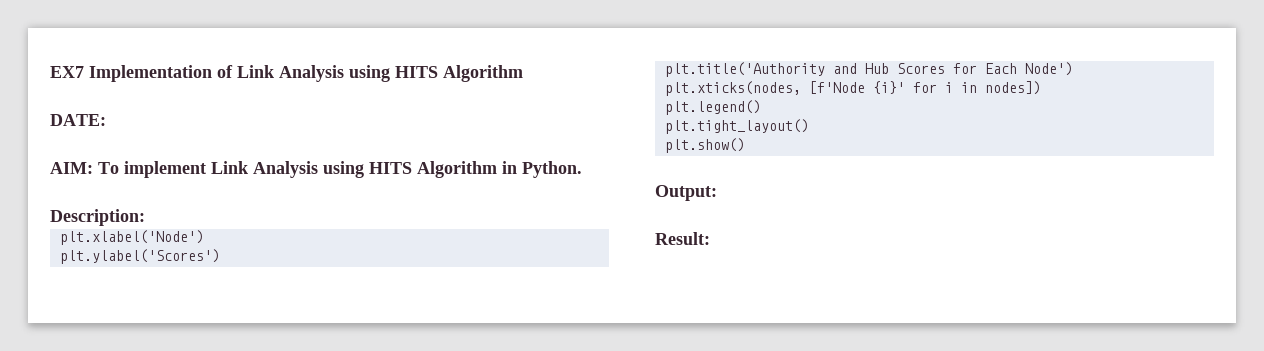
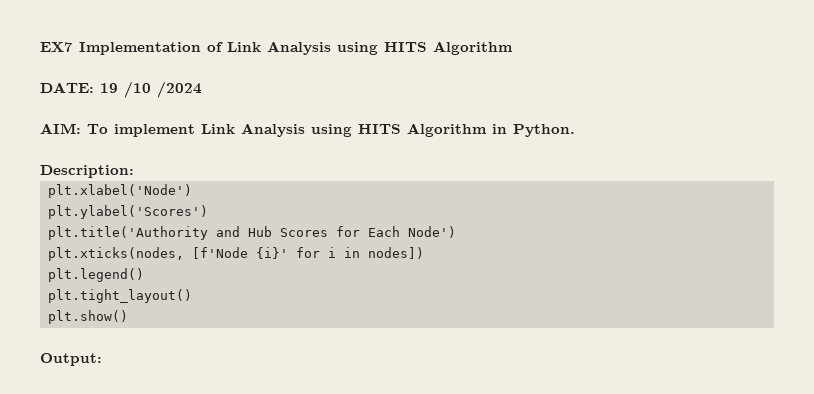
(106, 120) none -> [100,81,202,98] 19 /10 /2024
[655,232,710,245] // Result: -> (102, 359) none

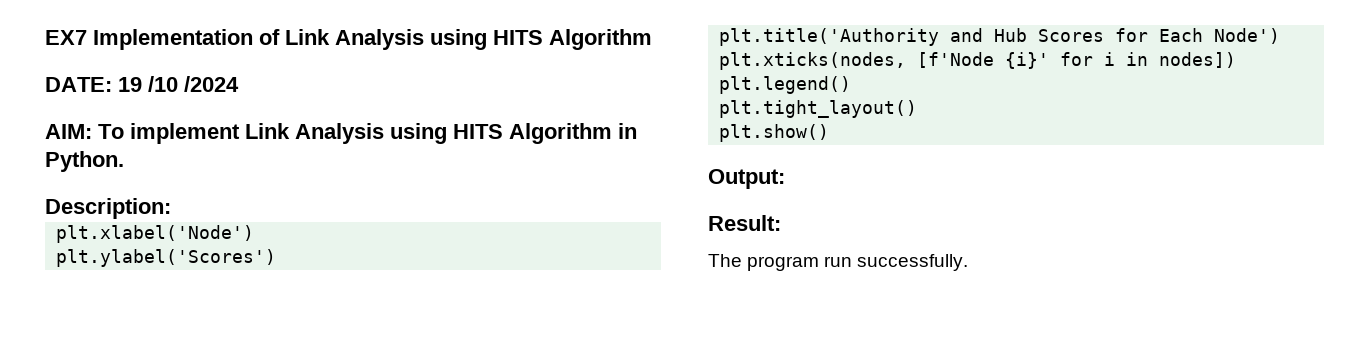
(102, 359) none -> [708,215,781,231] [708,254,969,271] // Result: // The program run successfully.

